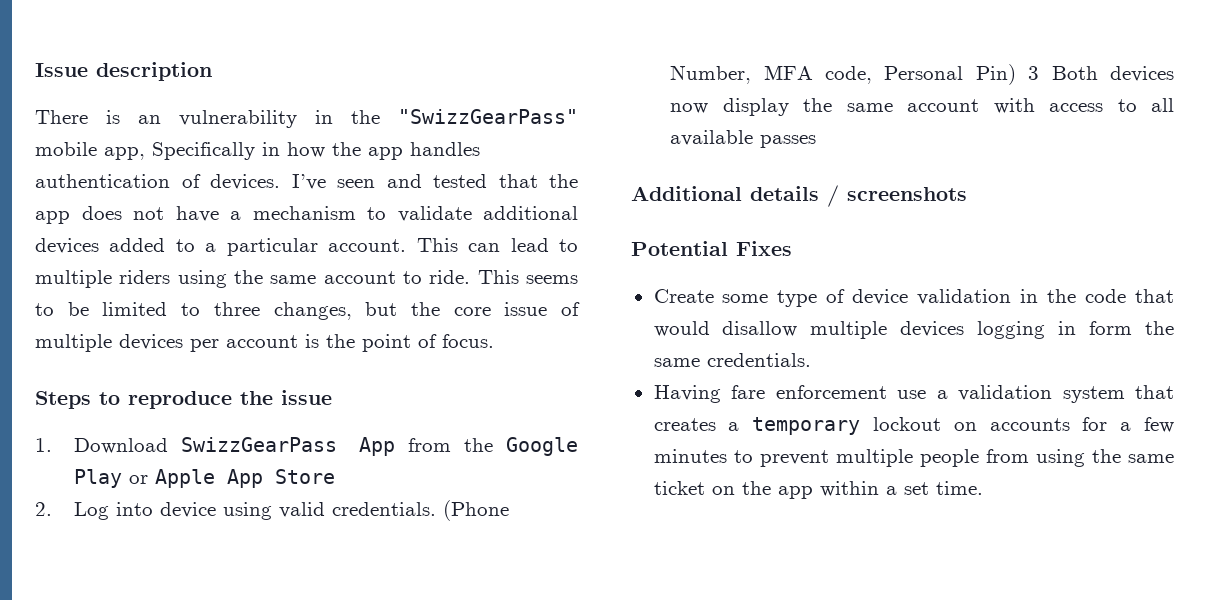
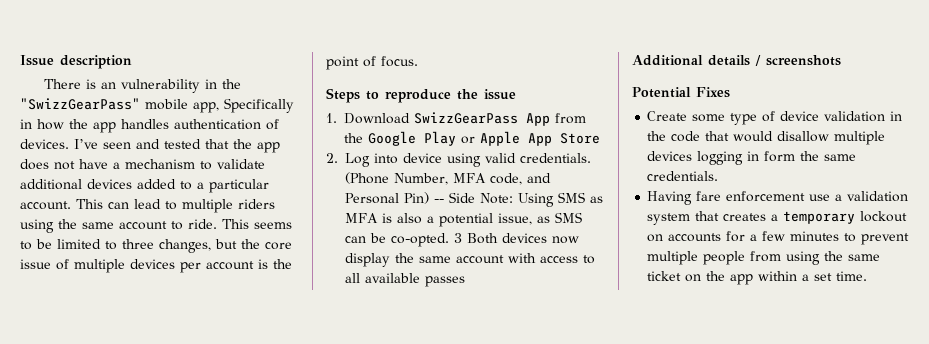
(872, 75) none -> [527,173,551,183] and
(1016, 74) none -> [434,192,603,207] [345,212,582,227] [345,233,449,247] -- Side Note: Using SMS as MFA is also a potential issue, as SMS can be co-opted.

